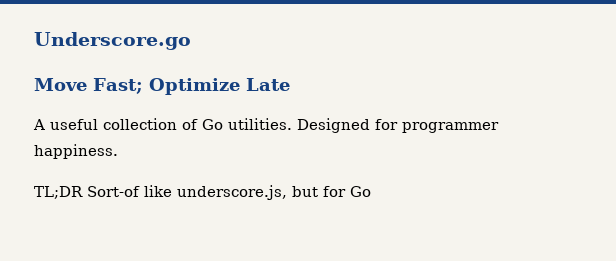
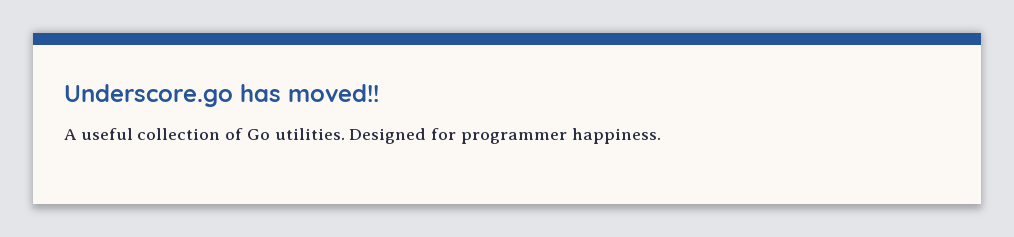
[34,78,290,95] // Move Fast; Optimize Late -> [240,84,379,102] has moved!!
[34,185,371,200] // TL;DR Sort-of like underscore.js, but for Go -> (661, 136) none

